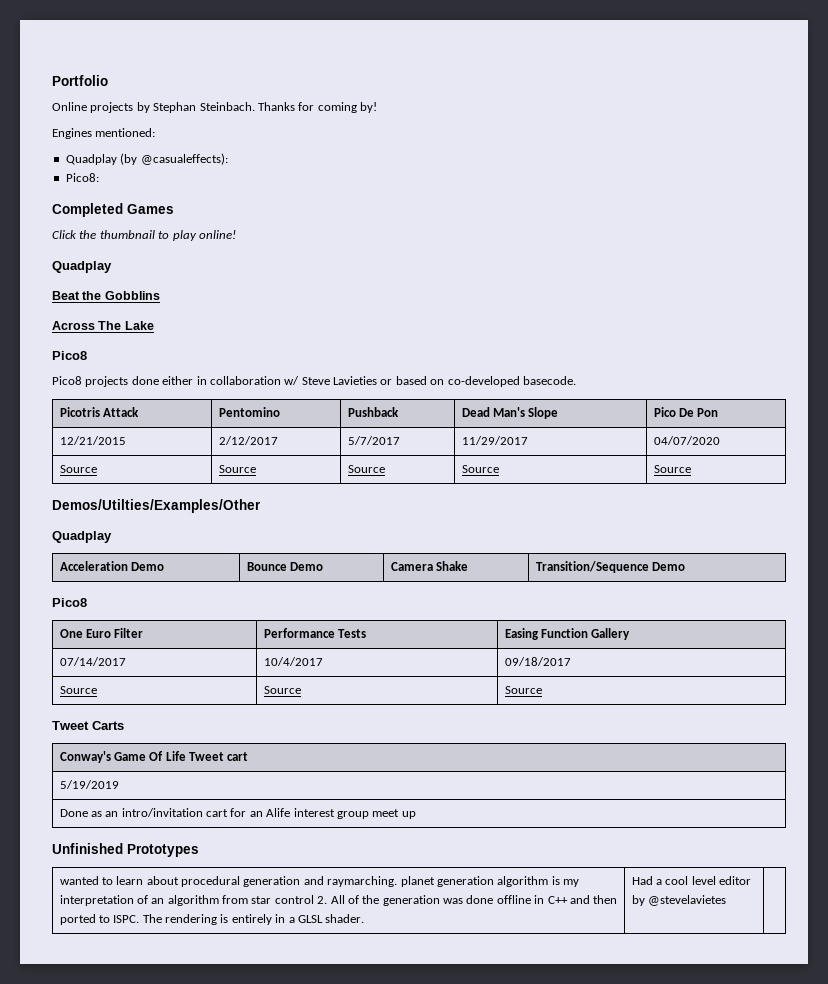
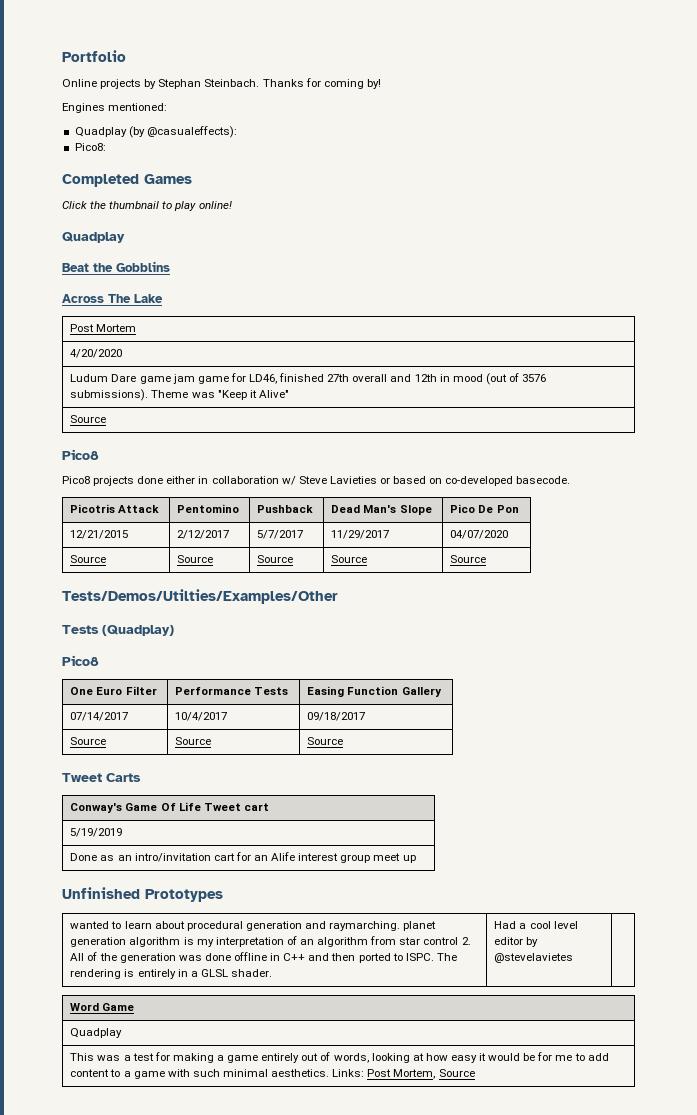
(154, 325) none -> [70,324,137,332] [70,349,123,358] [70,373,547,385] [70,389,289,401] [70,415,107,423] // Post Mortem // 4/20/2020 // Ludum Dare game jam game for LD46, finished 27th overall and 12th in mood (out of 3576 submissions). Theme was "Keep it Alive" // Source
[52,499,261,513] [52,531,112,543] [59,561,164,571] [246,562,323,571] [390,561,468,571] [535,561,685,573] Demos/Utilties/Examples/Other // Quadplay // Acceleration Demo | Bounce Demo | Camera Shake | Transition/Sequence Demo -> [62,589,338,604] [62,625,174,636] Tests/Demos/Utilties/Examples/Other // Tests (Quadplay)
(726, 900) none -> [70,1003,135,1011] [70,1028,123,1038] [70,1052,609,1063] [70,1069,475,1079] // Word Game // Quadplay // This was a test for making a game entirely out of words, looking at how easy it would be for me to add content to a game with such minimal aesthetics. Links: Post Mortem, Source

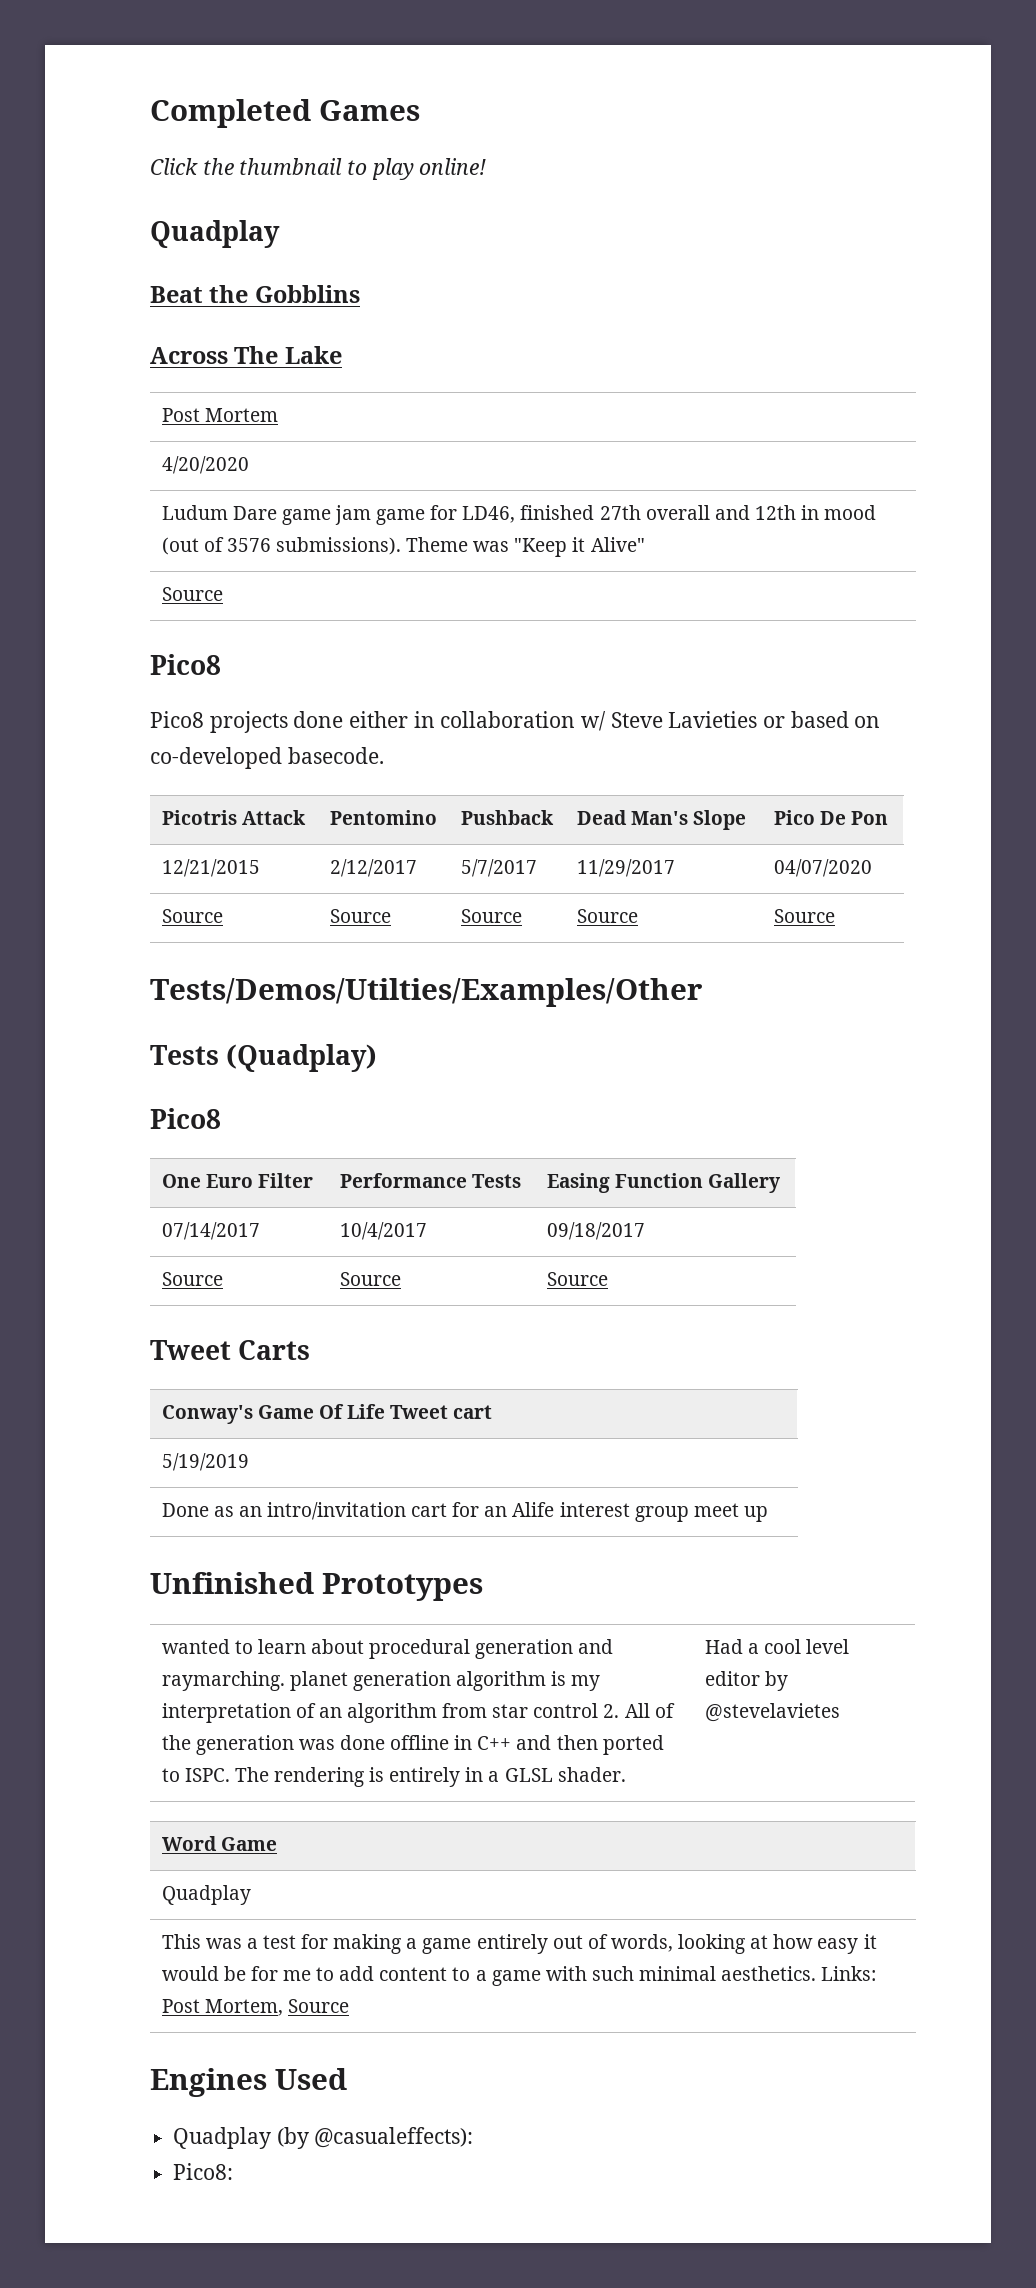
[62,50,126,62] [62,78,381,89] [62,103,168,113] [74,126,237,138] [74,143,106,151] Portfolio // Online projects by Stephan Steinbach. Thanks for coming by! // Engines mentioned: // Quadplay (by @casualeffects): // Pico8: // -> (150, 113) none
(475, 1073) none -> [150,2068,347,2097] [173,2127,474,2149] [173,2163,234,2180] // Engines Used // Quadplay (by @casualeffects): // Pico8:

